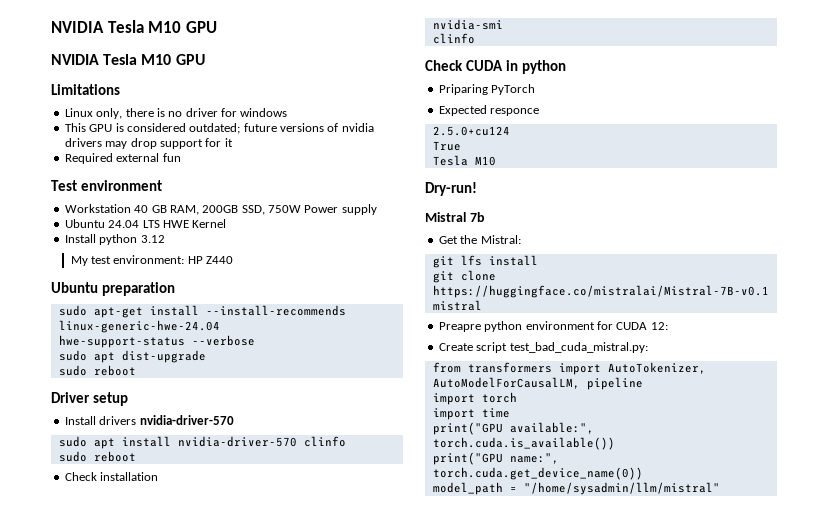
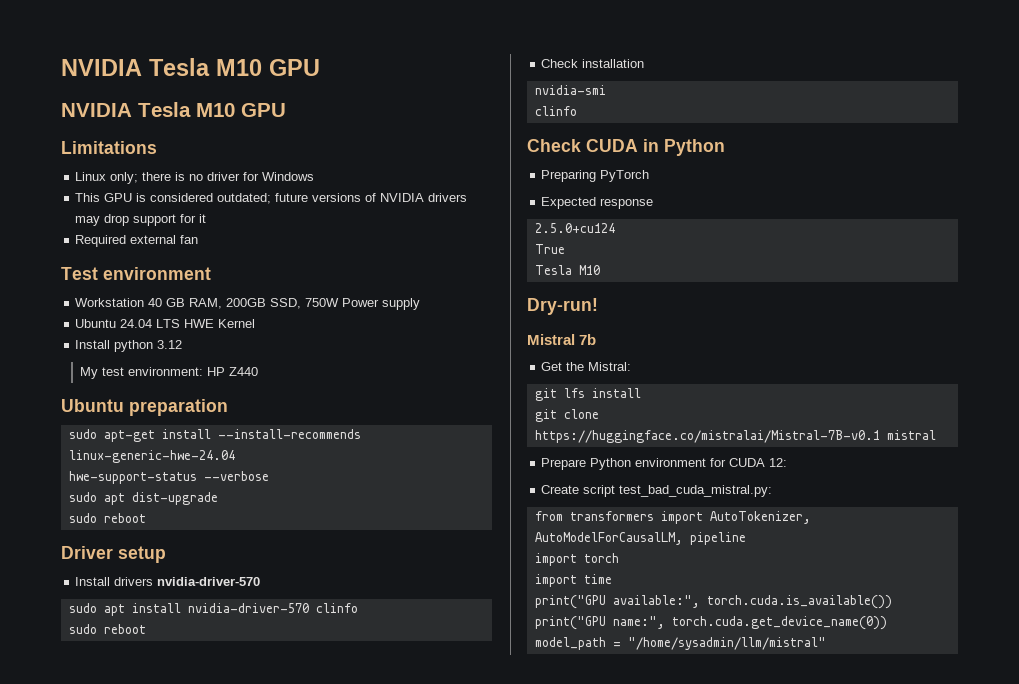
[96,108,123,119] only, -> [110,172,139,184] only;
[240,108,288,117] windows -> [262,172,315,181] Windows
[341,123,374,132] nvidia -> [380,193,425,202] NVIDIA
[162,153,181,162] fun -> [180,235,199,244] fan
[521,60,566,74] [438,84,488,95] python // Priparing -> [664,139,725,156] [541,170,597,182] Python // Preparing
[490,108,540,116] responce -> [600,198,654,209] response
[438,321,523,332] Preapre python -> [541,458,632,470] Prepare Python

